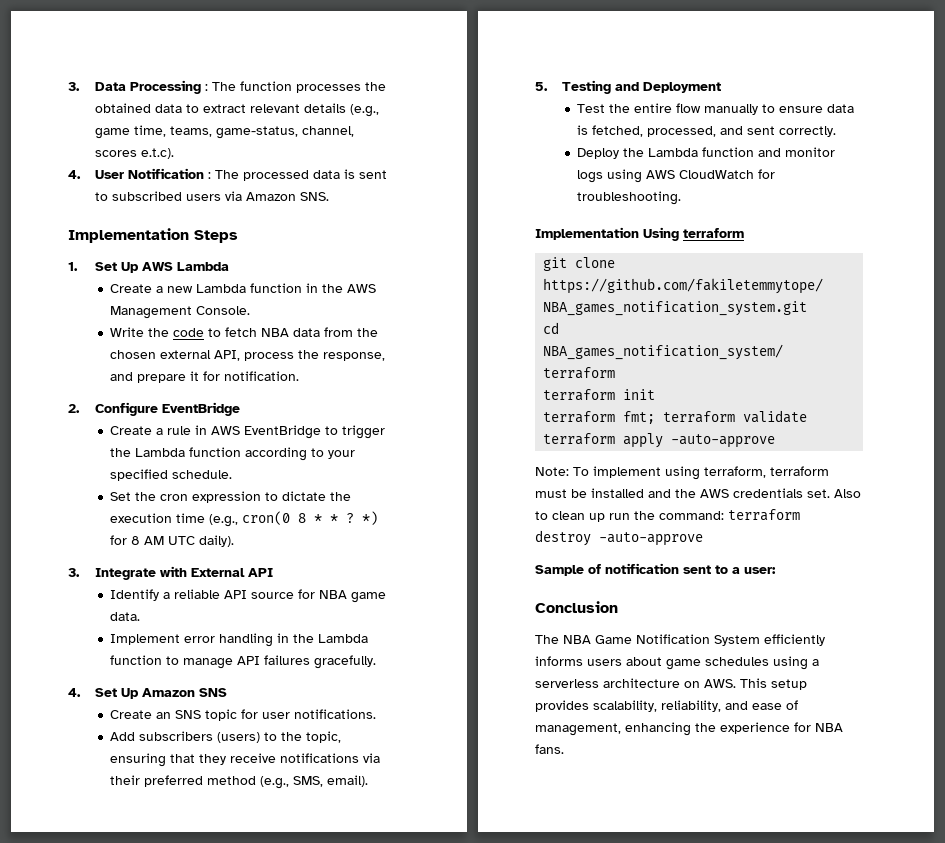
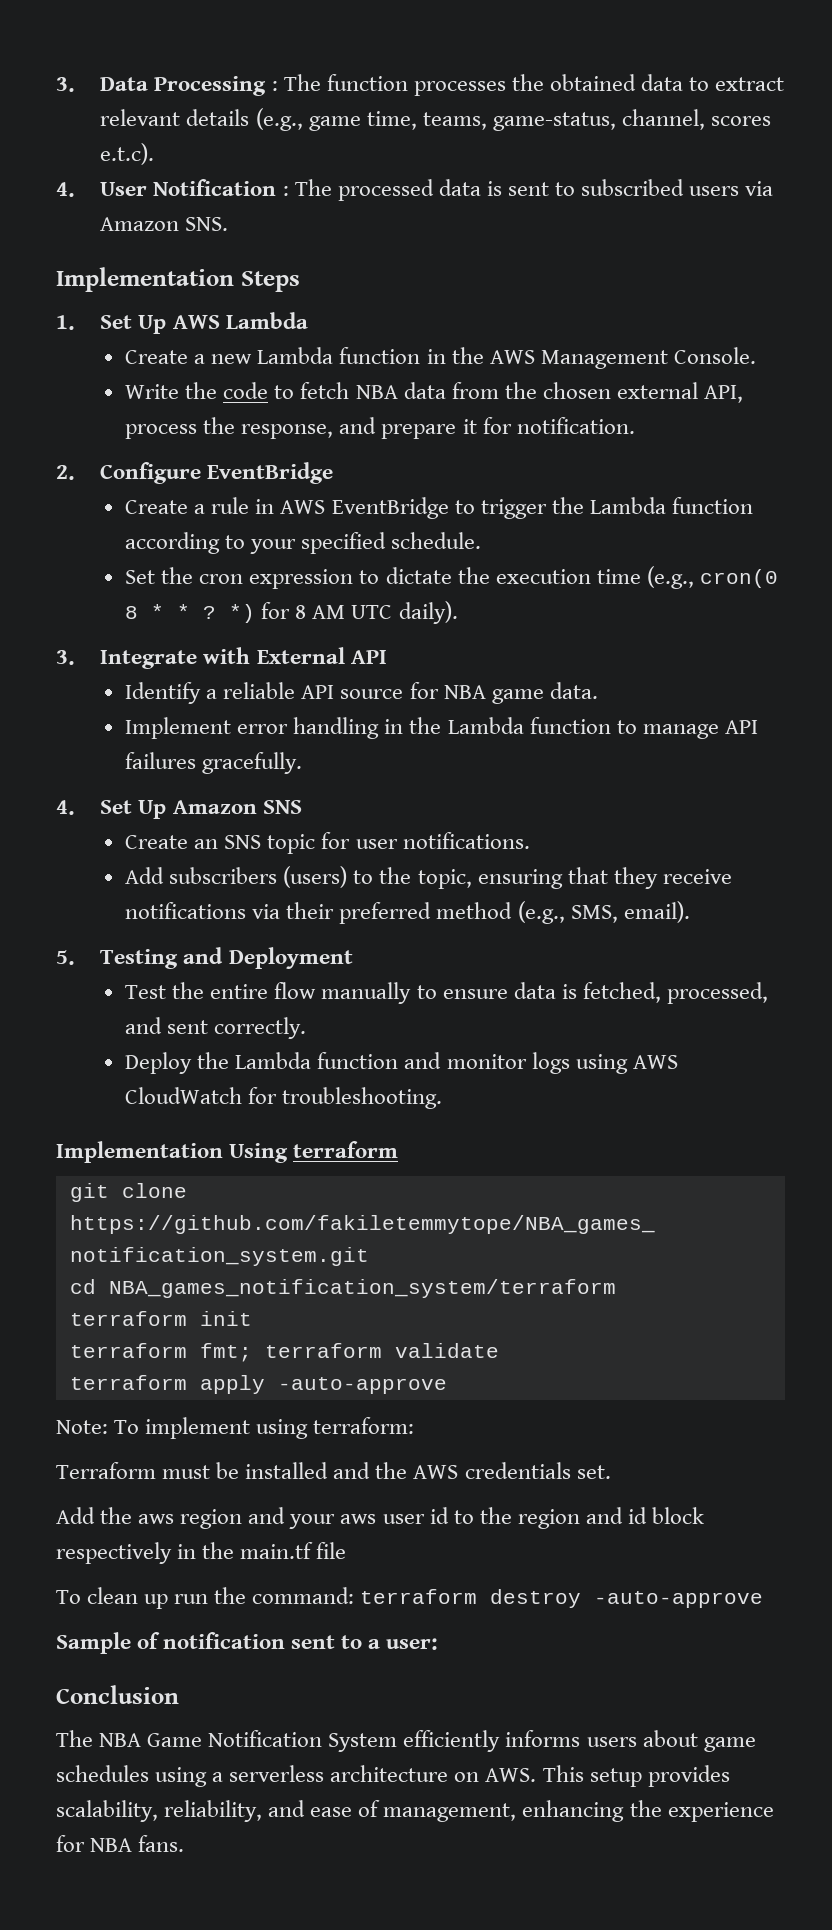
[704,466,829,478] terraform, terraform -> [313,1417,415,1434] [56,1462,156,1479] terraform: // Terraform
[834,489,861,498] [535,511,548,520] Also to -> [56,1507,705,1529] [56,1542,347,1564] [56,1590,81,1604] // Add the aws region and your aws user id to the region and id block respectively in the main.tf file // To

